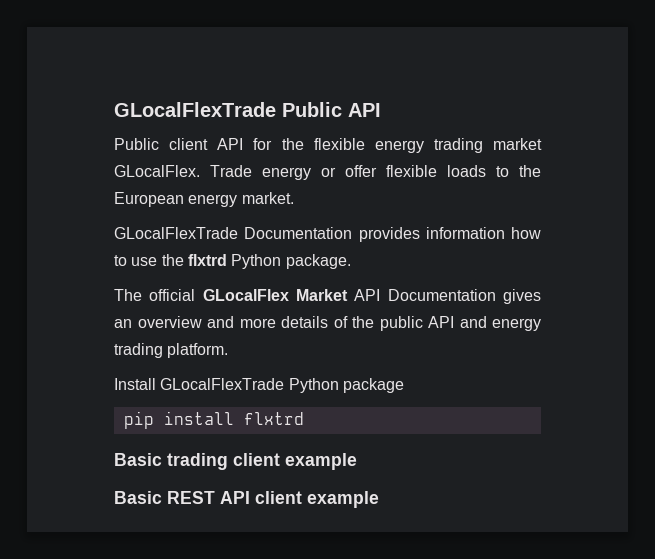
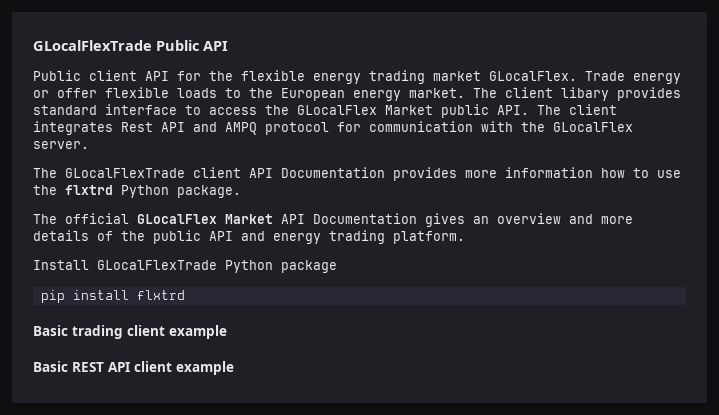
[114,227,238,239] // GLocalFlexTrade -> [473,87,681,101] [33,104,617,118] [33,121,633,135] [33,141,89,149] [33,167,273,178] The client libary provides standard interface to access the GLocalFlex Market public API. The client integrates Rest API and AMPQ protocol for communication with the GLocalFlex server. // The GLocalFlexTrade client API
(420, 234) none -> [465,170,497,178] more

